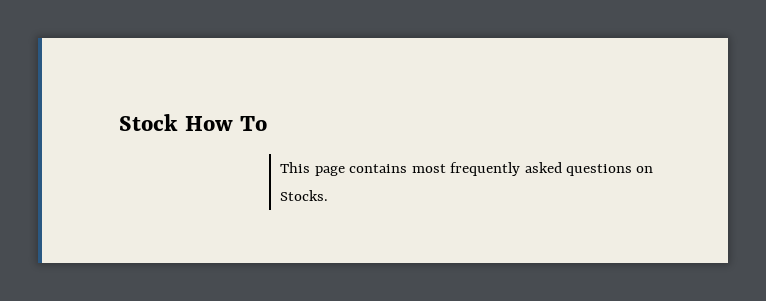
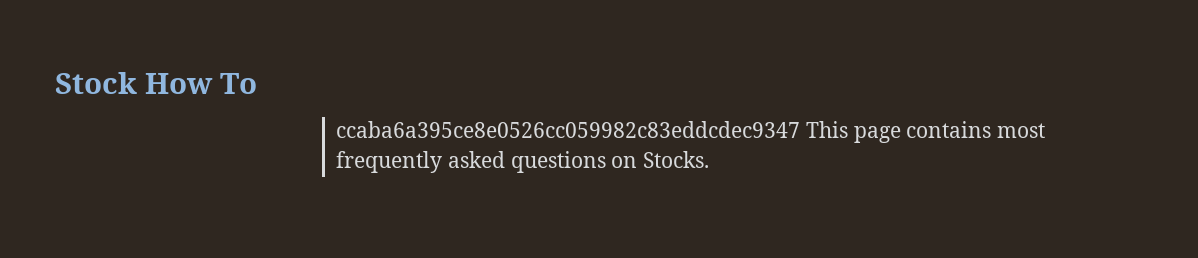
(268, 123) none -> [336,121,801,138] ccaba6a395ce8e0526cc059982c83eddcdec9347

